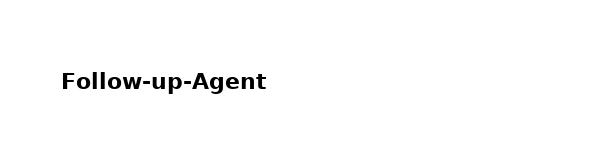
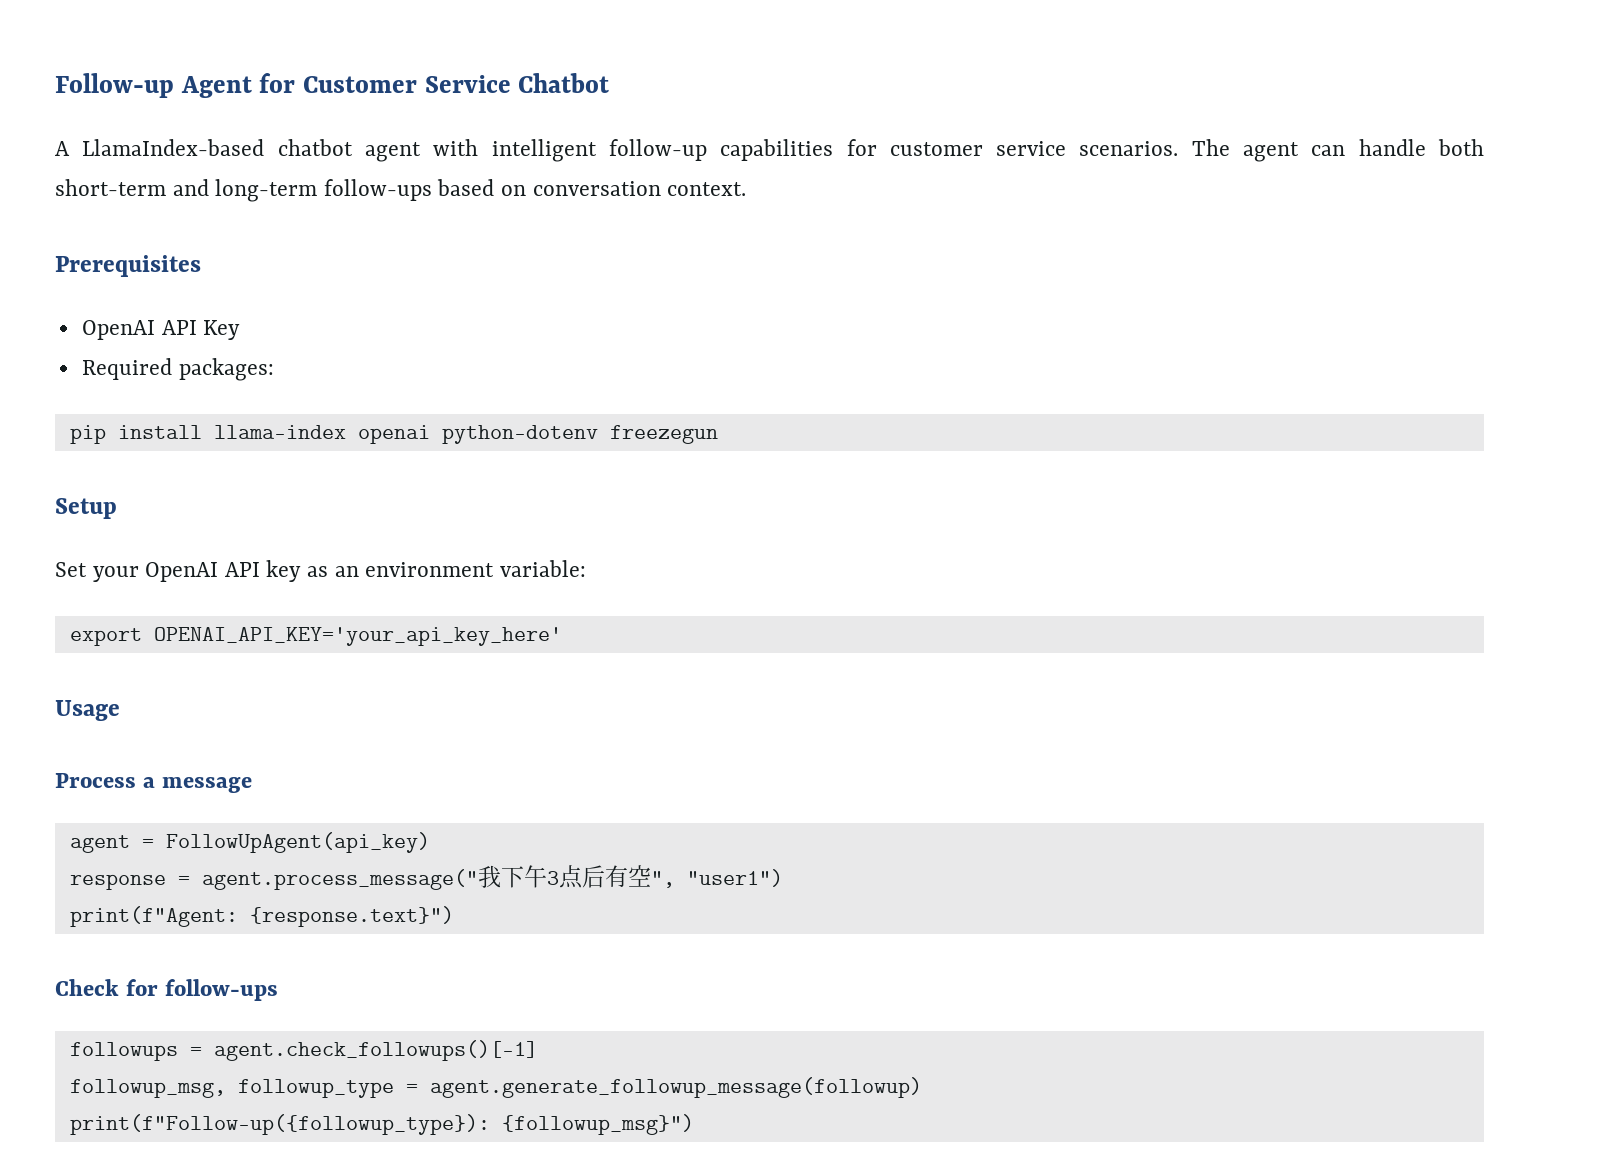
[61,72,267,94] Follow-up-Agent -> [55,73,610,98] [55,139,1484,162] [55,179,747,202] [55,255,201,277] [81,320,241,340] [81,358,274,381] [69,425,718,444] [55,498,117,519] [55,560,586,582] [69,627,562,646] [55,700,120,721] [55,773,252,793] [69,832,430,853] [69,865,783,890] [69,906,454,927] [55,979,278,1001] [69,1040,538,1061] [69,1077,922,1098] [69,1114,694,1135] Follow-up Agent for Customer Service Chatbot // A LlamaIndex-based chatbot agent with intelligent follow-up capabilities for customer service scenarios. The agent can handle both short-term and long-term follow-ups based on conversation context. // Prerequisites // OpenAI API Key // Required packages: // pip install llama-index openai python-dotenv freezegun // Setup // Set your OpenAI API key as an environment variable: // export OPENAI_API_KEY='your_api_key_here' // Usage // Process a message // agent = FollowUpAgent(api_key) // response = agent.process_message("我下午3点后有空", "user1") // print(f"Agent: {response.text}") // Check for follow-ups // followups = agent.check_followups()[-1] // followup_msg, followup_type = agent.generate_followup_message(followup) // print(f"Follow-up({followup_type}): {followup_msg}")

